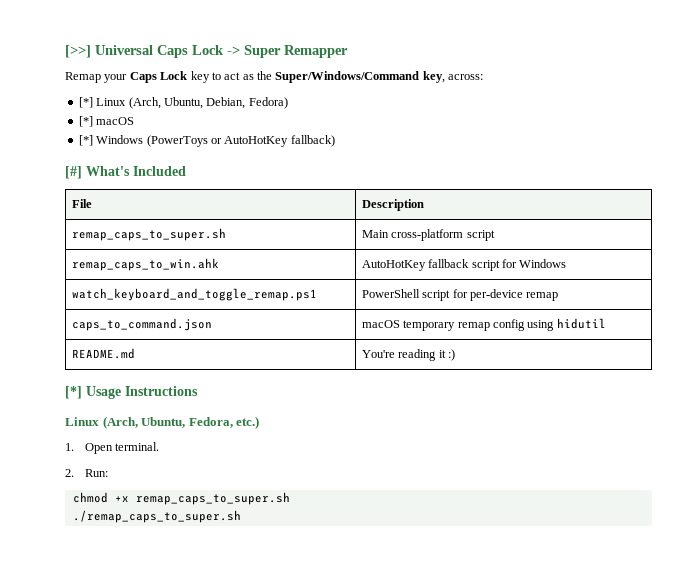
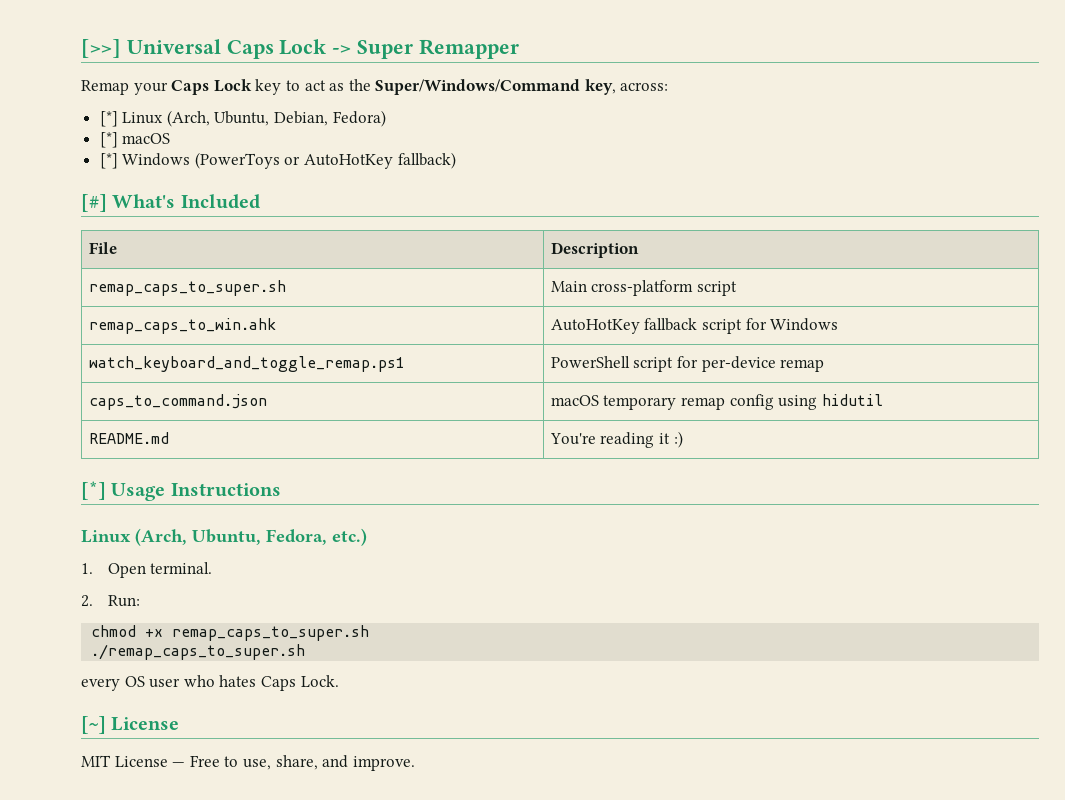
(241, 516) none -> [81,675,339,691] [81,716,180,734] [81,755,415,771] // every OS user who hates Caps Lock. // [~] License // MIT License — Free to use, share, and improve.

